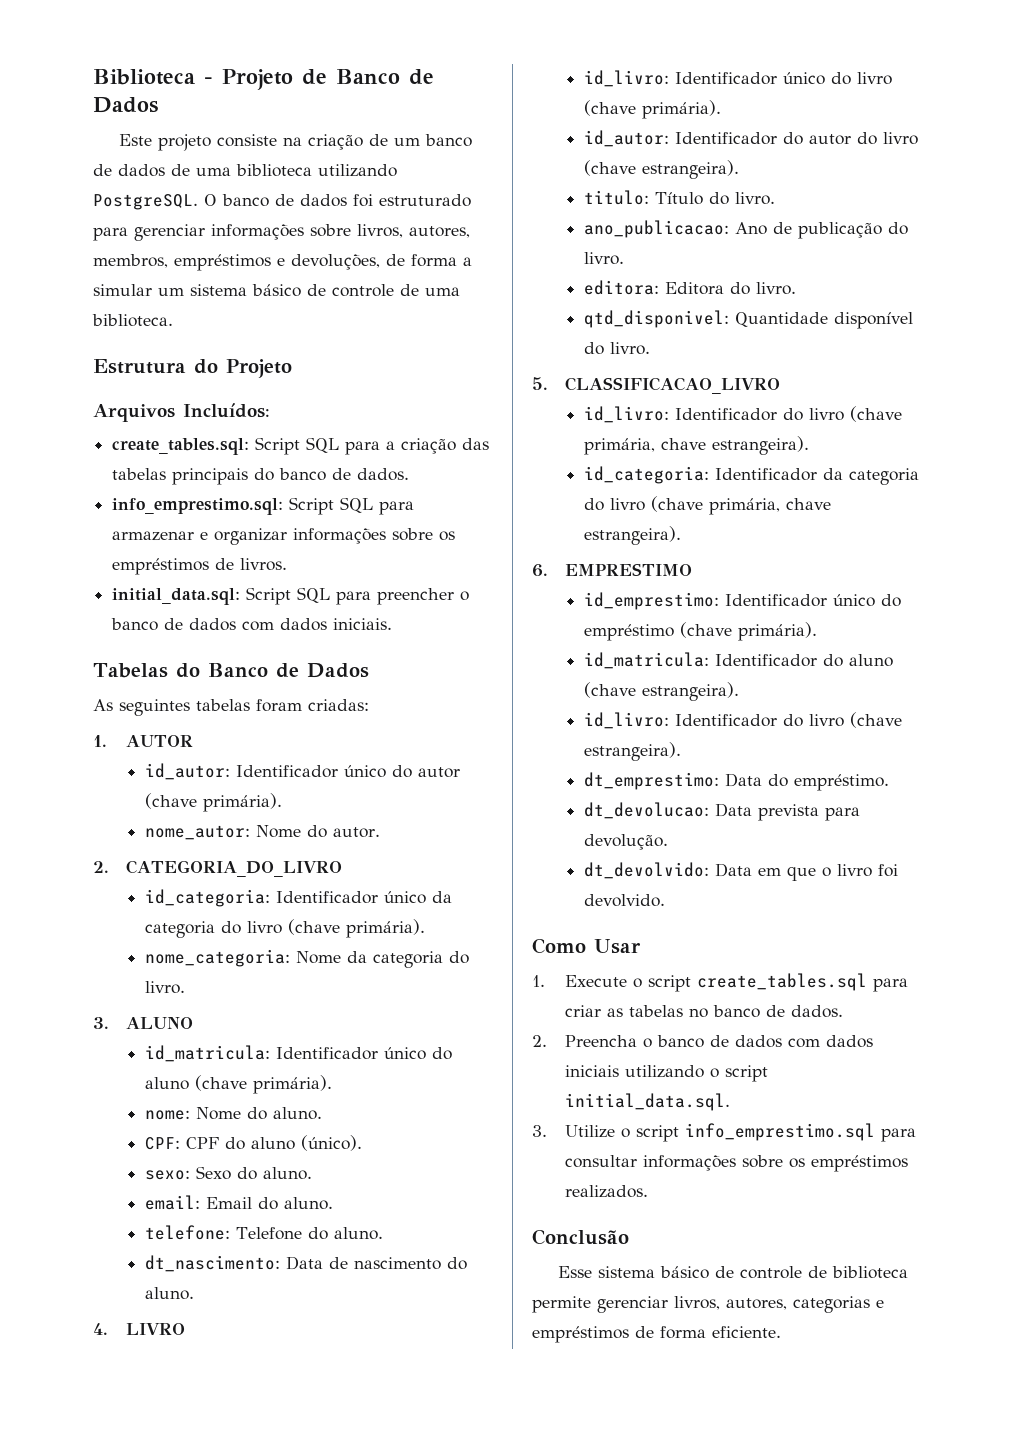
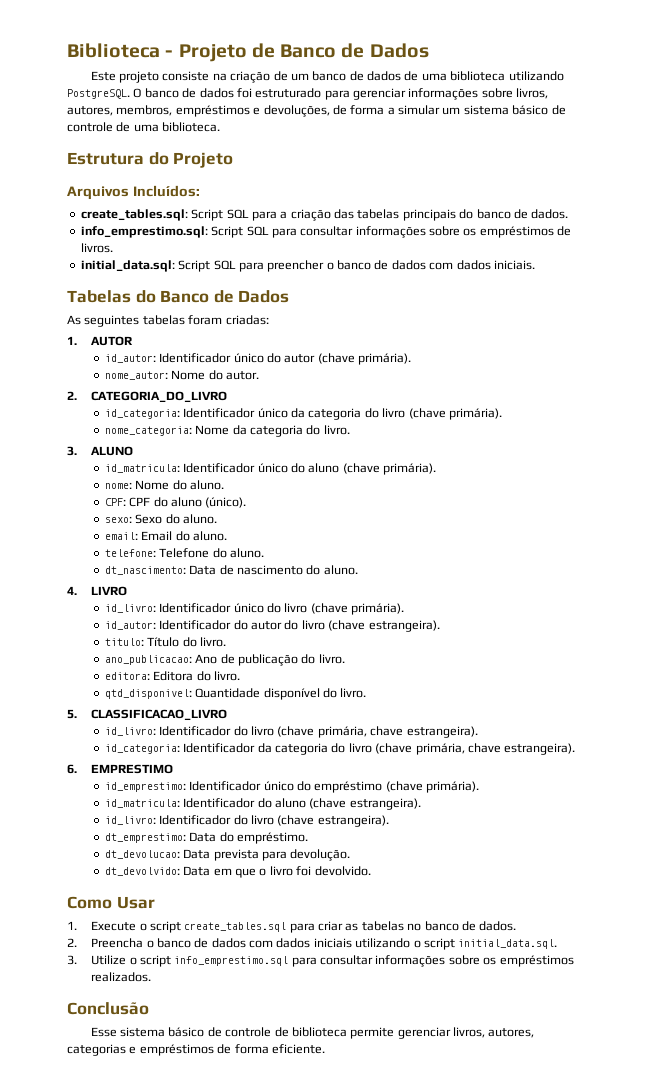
[112,528,288,545] armazenar e organizar -> [300,226,354,236] consultar

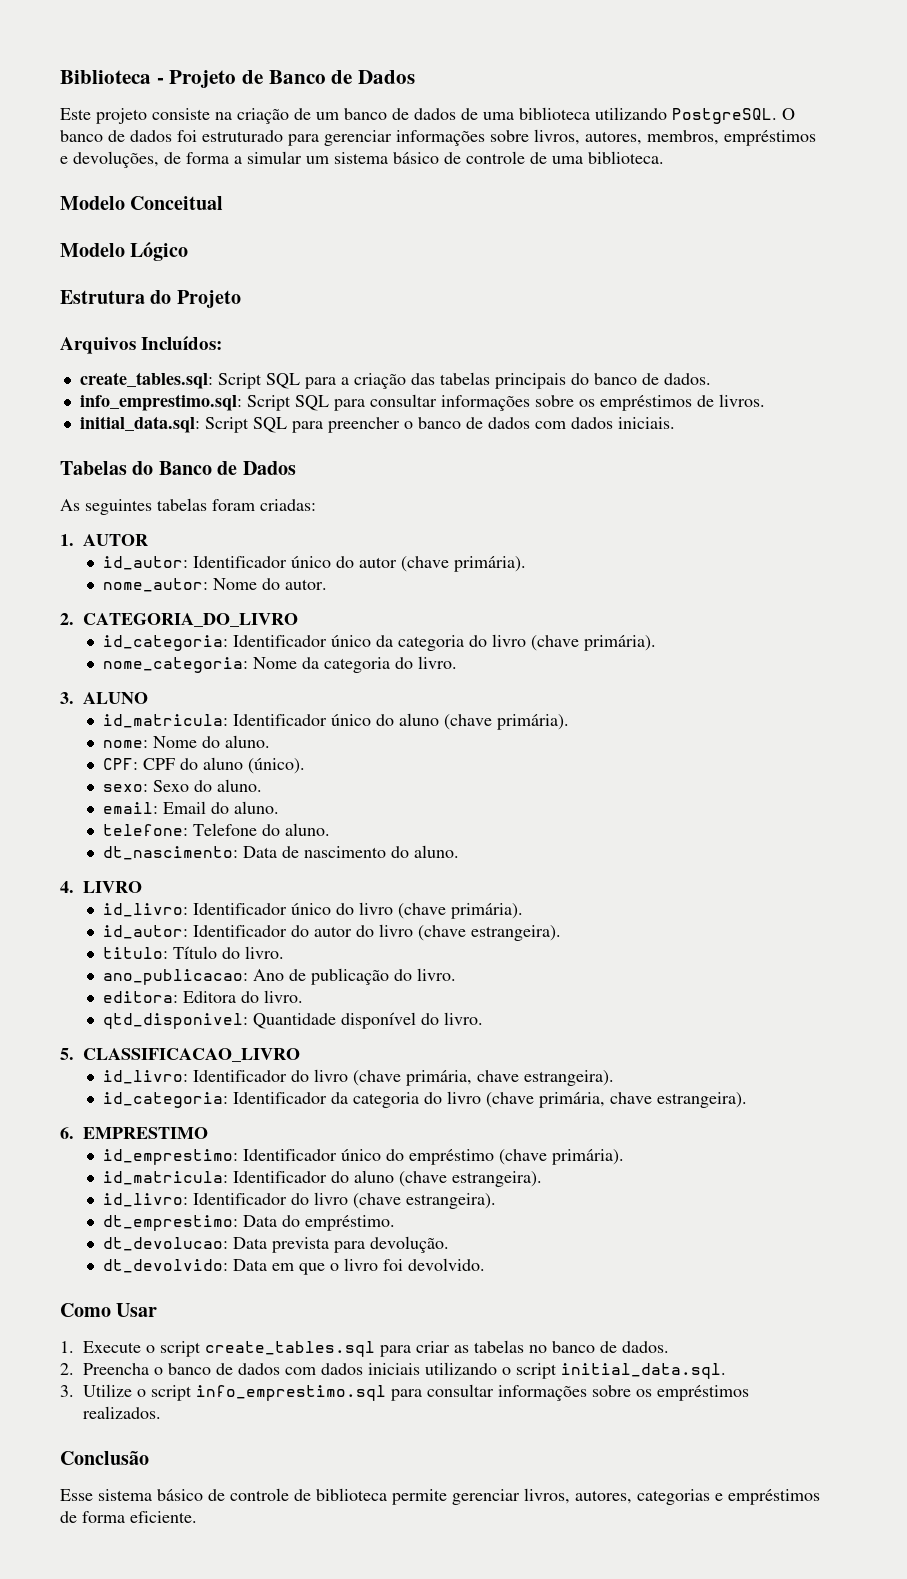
(221, 127) none -> [60,196,224,210] [60,242,189,261] // Modelo Conceitual // Modelo Lógico

